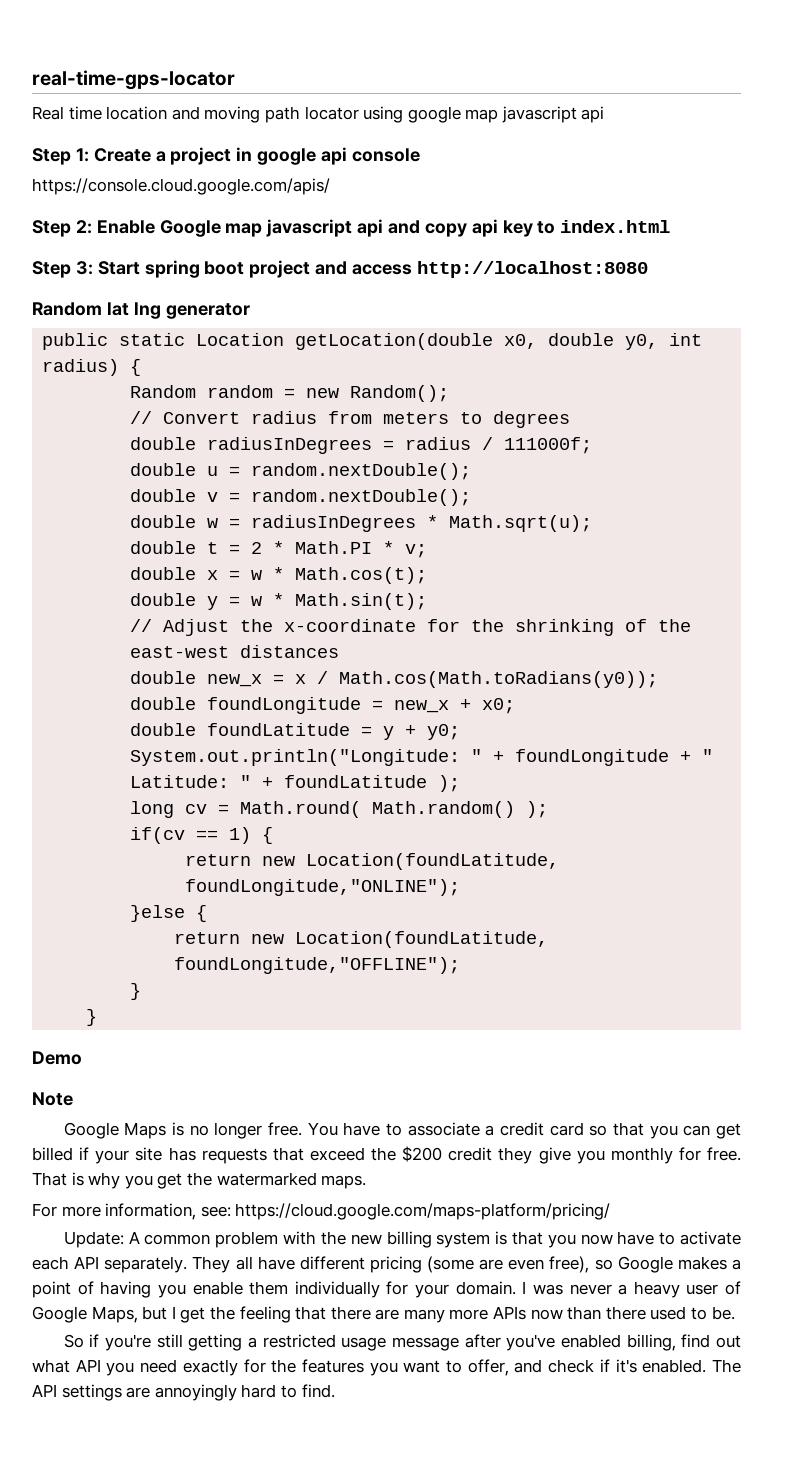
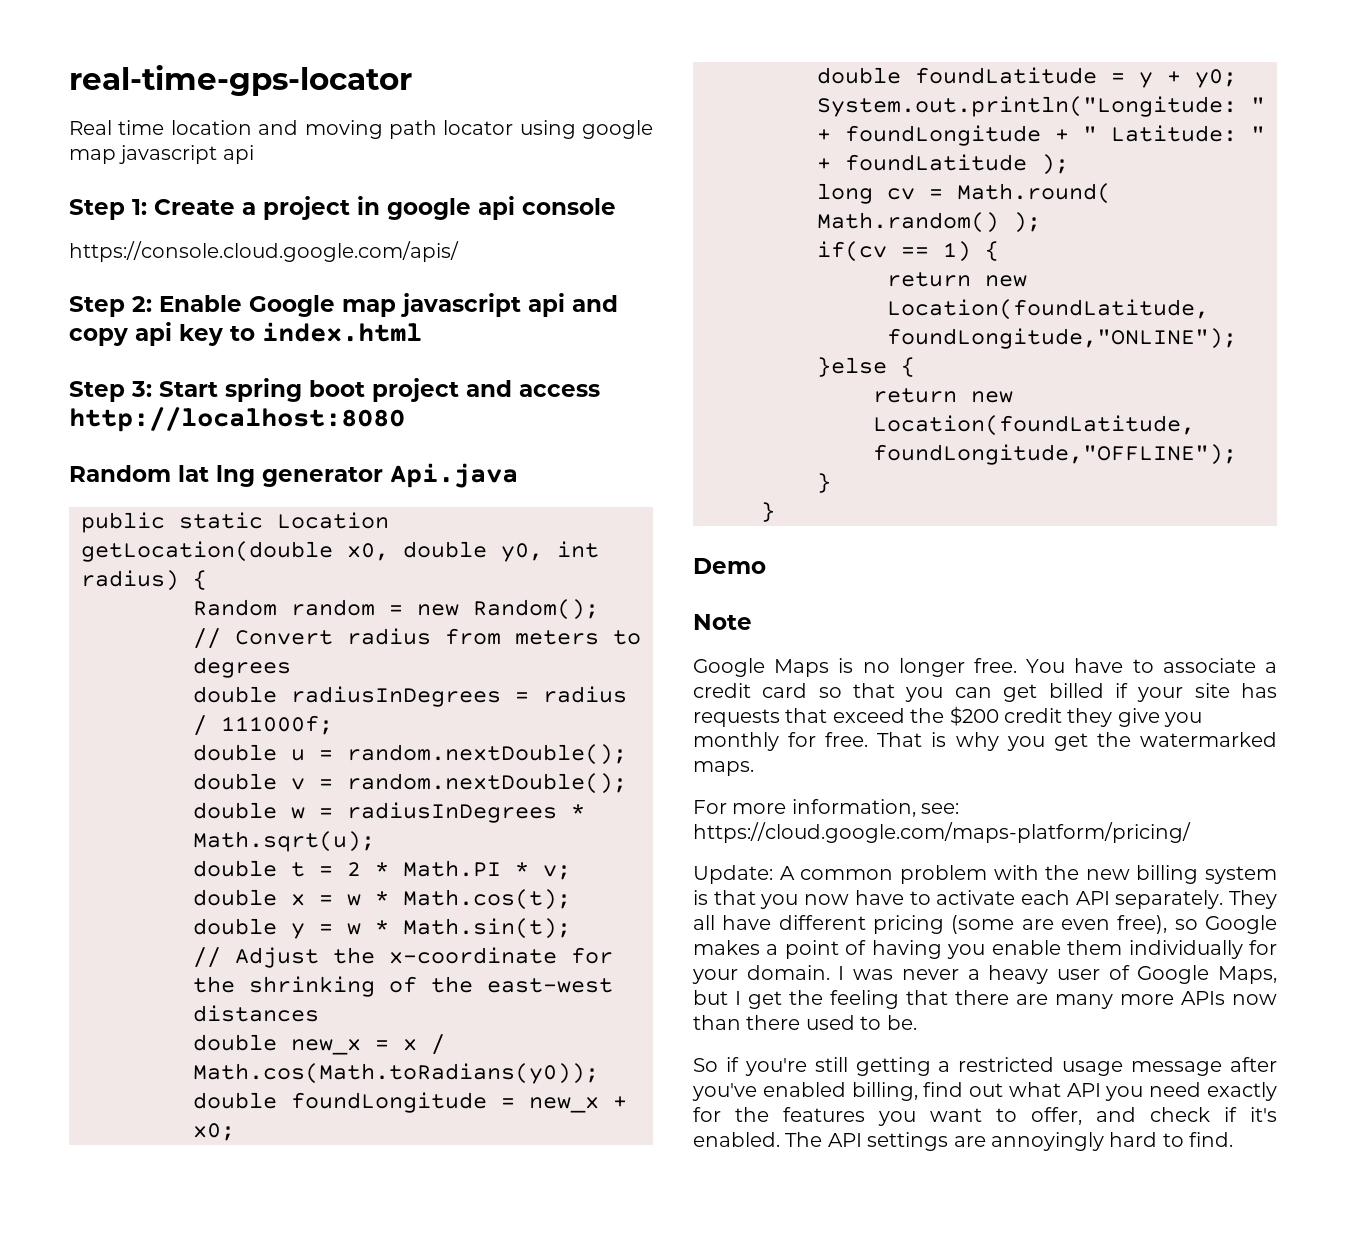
(250, 311) none -> [390,463,518,488] Api.java

